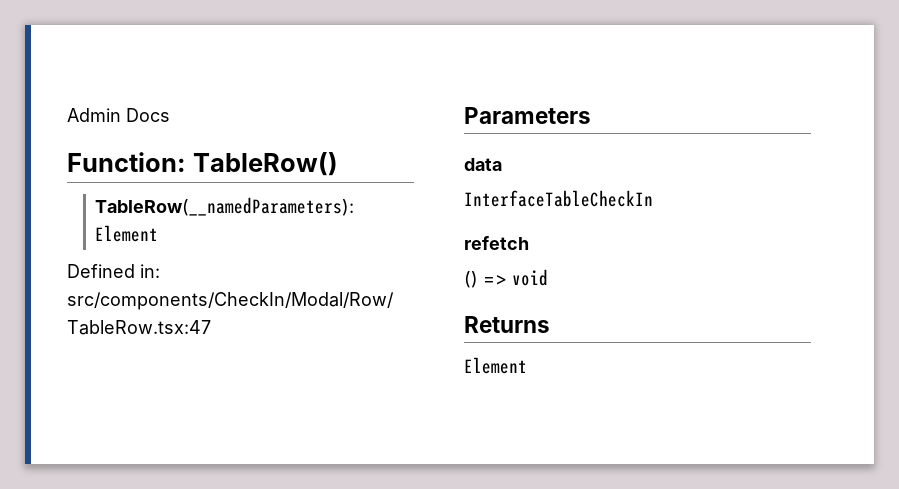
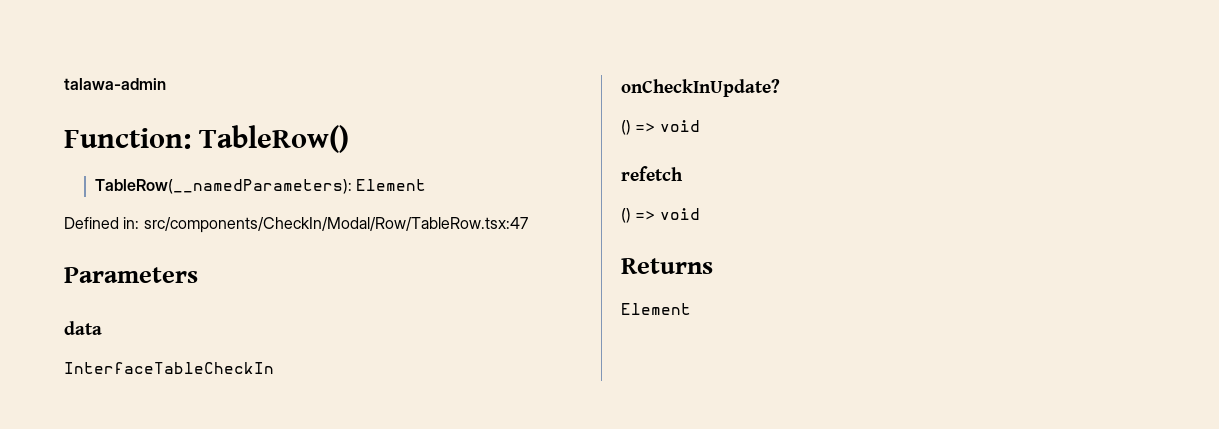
[67,108,170,122] Admin Docs -> [64,78,166,90] talawa-admin
(653, 198) none -> [621,79,780,97] [621,120,700,135] // onCheckInUpdate? // () => void

